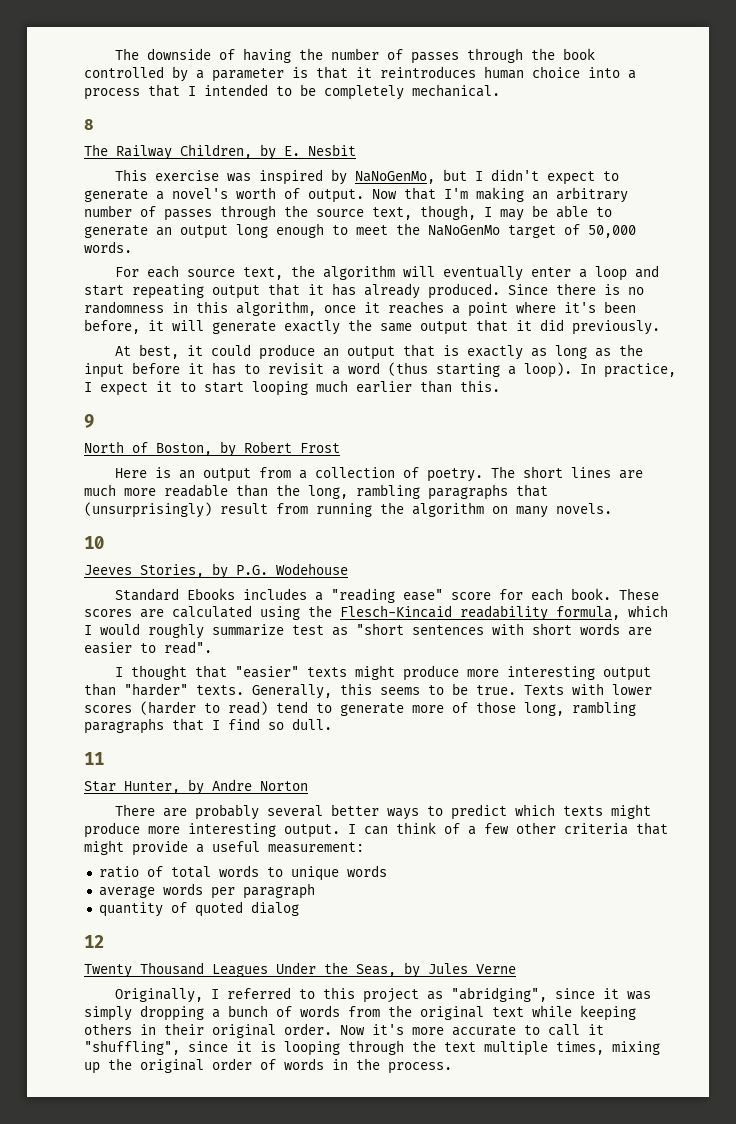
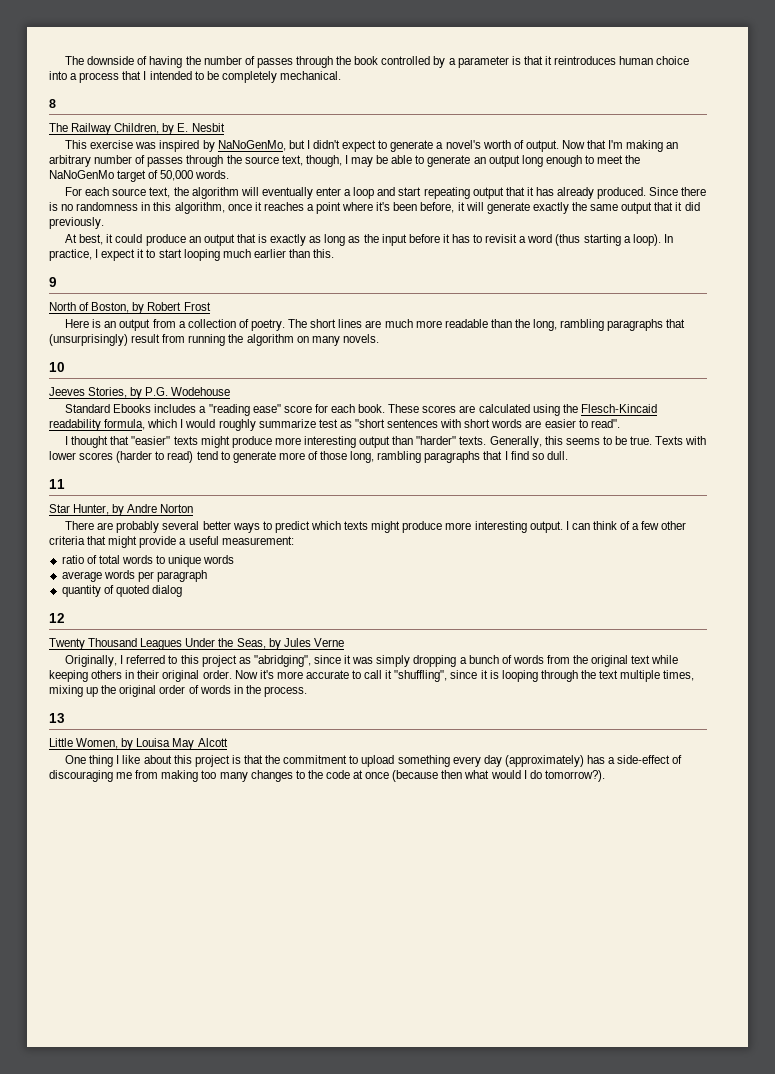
(452, 1068) none -> [49,713,65,723] [49,738,228,750] [65,755,683,767] [49,770,605,782] // 13 // Little Women, by Louisa May Alcott // One thing I like about this project is that the commitment to upload something every day (approximately) has a side-effect of discouraging me from making too many changes to the code at once (because then what would I do tomorrow?).

